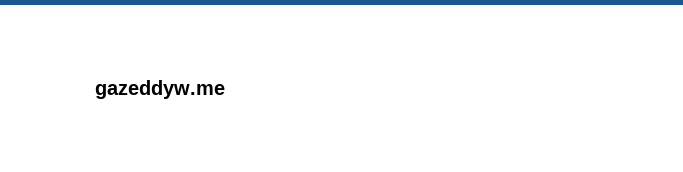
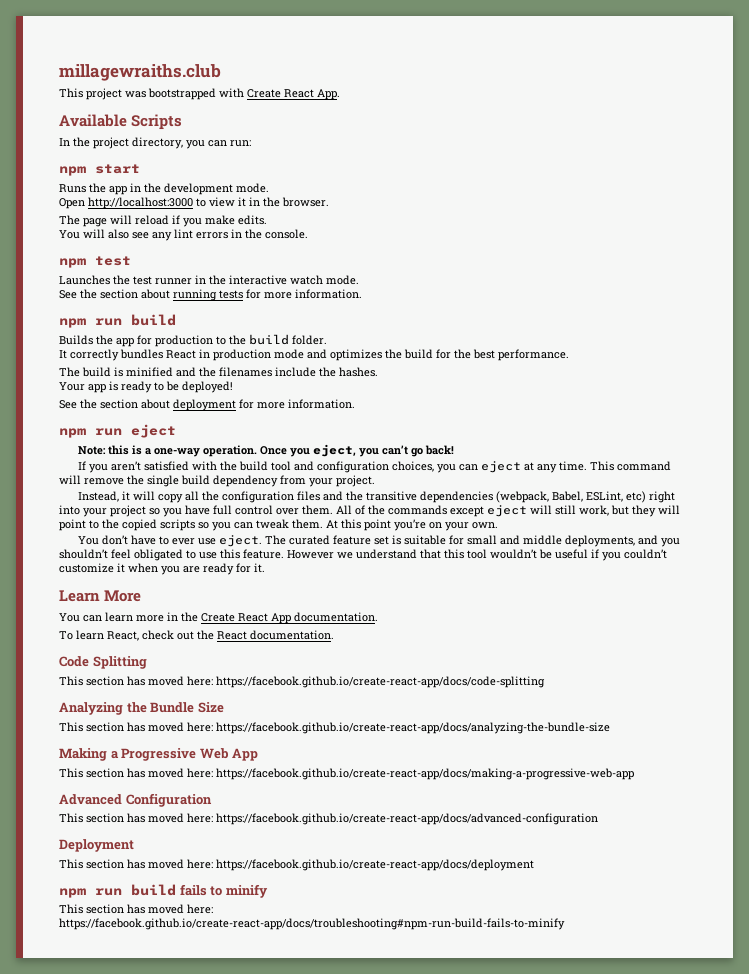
[95,80,225,99] gazeddyw.me -> [59,64,221,81] [59,88,340,100] [59,114,183,130] [59,137,251,149] [59,164,140,176] [59,183,269,195] [59,197,329,209] [59,215,267,227] [59,229,308,241] [59,256,131,268] [59,275,359,285] [59,289,362,301] [59,314,176,328] [59,334,327,347] [59,349,569,361] [59,367,378,377] [59,381,233,393] [59,399,355,411] [59,424,176,438] [78,444,455,457] [78,461,672,473] [59,475,375,487] [78,491,676,503] [59,505,680,517] [59,519,498,531] [78,535,681,547] [59,549,667,561] [59,563,265,575] [59,590,142,602] [59,612,378,624] [59,630,334,641] [59,656,147,669] [59,676,545,688] [59,702,224,715] [59,722,610,734] [59,748,259,761] [59,768,634,780] [59,793,212,807] [59,813,598,825] [59,839,134,852] [59,859,534,871] [59,884,268,898] [59,904,213,914] [59,918,565,930] millagewraiths.club // This project was bootstrapped with Create React App. // Available Scripts // In the project directory, you can run: // npm start // Runs the app in the development mode. // Open http://localhost:3000 to view it in the browser. // The page will reload if you make edits. // You will also see any lint errors in the console. // npm test // Launches the test runner in the interactive watch mode. // See the section about running tests for more information. // npm run build // Builds the app for production to the build folder. // It correctly bundles React in production mode and optimizes the build for the best performance. // The build is minified and the filenames include the hashes. // Your app is ready to be deployed! // See the section about deployment for more information. // npm run eject // Note: this is a one-way operation. Once you eject, you can’t go back! // If you aren’t satisfied with the build tool and configuration choices, you can eject at any time. This command will remove the single build dependency from your project. // Instead, it will copy all the configuration files and the transitive dependencies (webpack, Babel, ESLint, etc) right into your project so you have full control over them. All of the commands except eject will still work, but they will point to the copied scripts so you can tweak them. At this point you’re on your own. // You don’t have to ever use eject. The curated feature set is suitable for small and middle deployments, and you shouldn’t feel obligated to use this feature. However we understand that this tool wouldn’t be useful if you couldn’t customize it when you are ready for it. // Learn More // You can learn more in the Create React App documentation. // To learn React, check out the React documentation. // Code Splitting // This section has moved here: https://facebook.github.io/create-react-app/docs/code-splitting // Analyzing the Bundle Size // This section has moved here: https://facebook.github.io/create-react-app/docs/analyzing-the-bundle-size // Making a Progressive Web App // This section has moved here: https://facebook.github.io/create-react-app/docs/making-a-progressive-web-app // Advanced Configuration // This section has moved here: https://facebook.github.io/create-react-app/docs/advanced-configuration // Deployment // This section has moved here: https://facebook.github.io/create-react-app/docs/deployment // npm run build fails to minify // This section has moved here: https://facebook.github.io/create-react-app/docs/troubleshooting#npm-run-build-fails-to-minify

